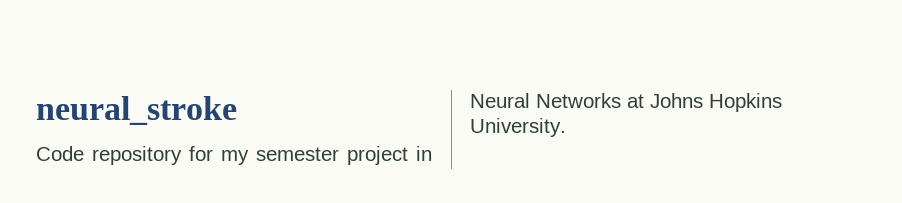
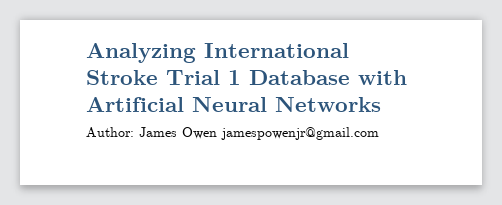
[36,96,237,125] [36,146,432,165] [470,93,782,112] [470,118,566,137] neural_stroke // Code repository for my semester project in Neural Networks at Johns Hopkins University. -> [86,43,349,63] [86,70,407,85] [86,97,381,112] [86,127,379,140] Analyzing International Stroke Trial 1 Database with Artificial Neural Networks // Author: James Owen jamespowenjr@gmail.com

